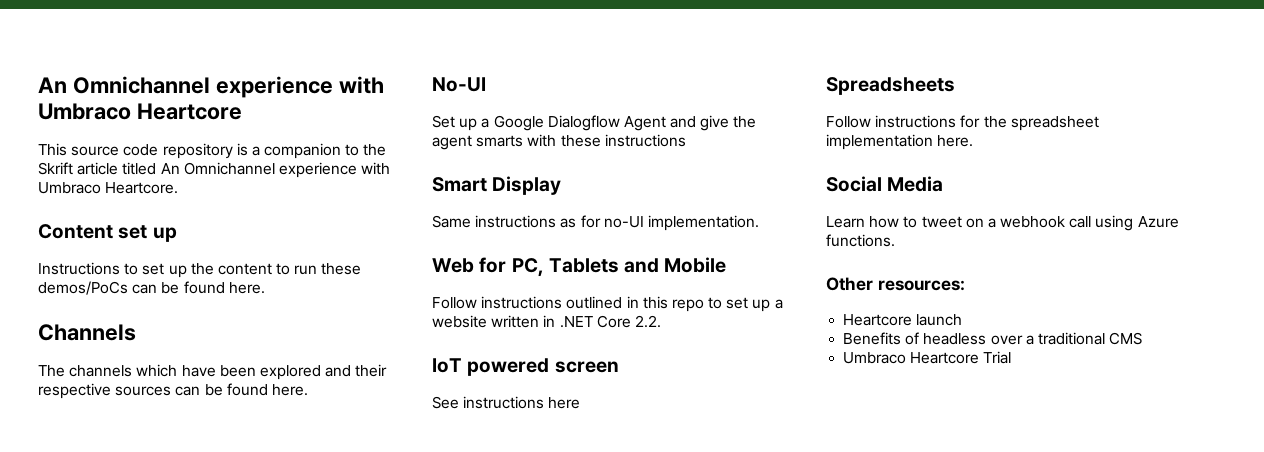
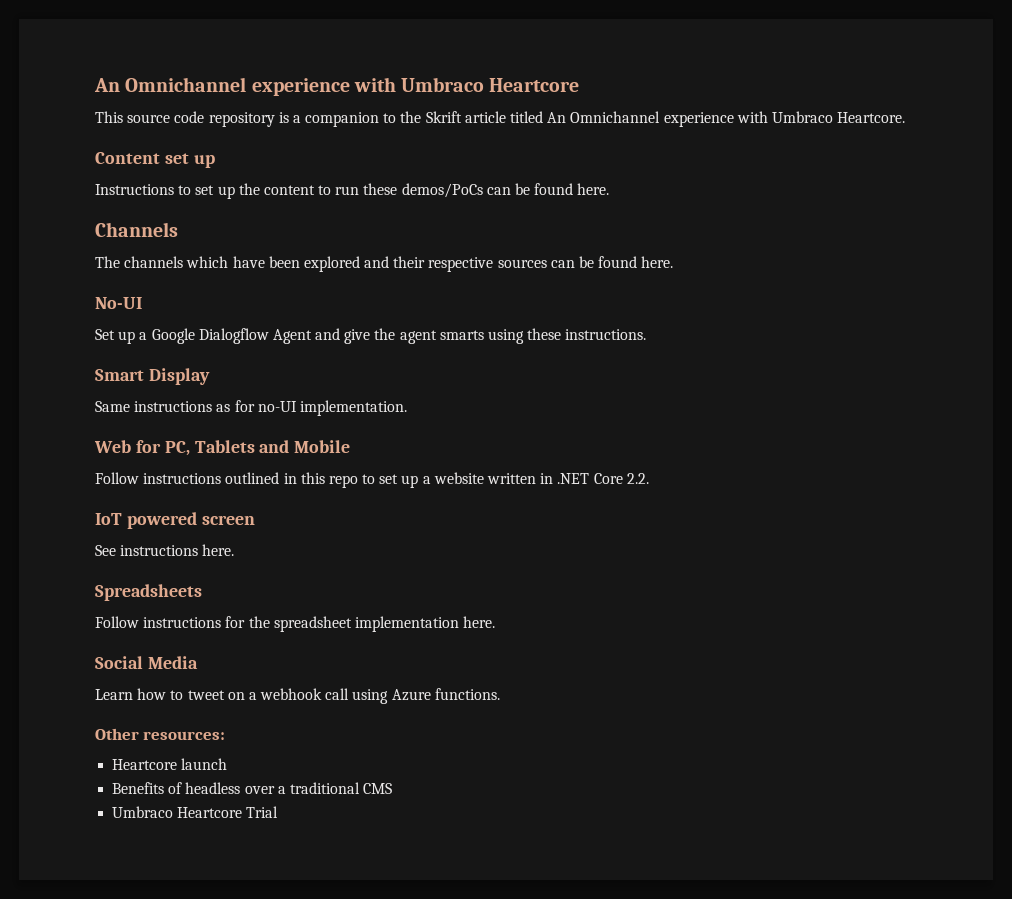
[527,134,686,147] with these instructions -> [488,328,647,344] using these instructions.
[548,397,581,409] here -> [202,544,235,556] here.

